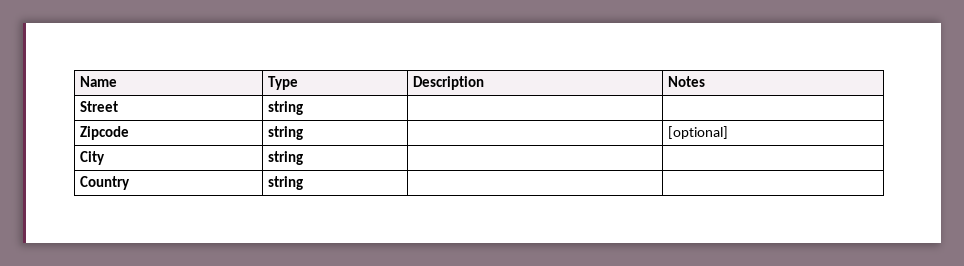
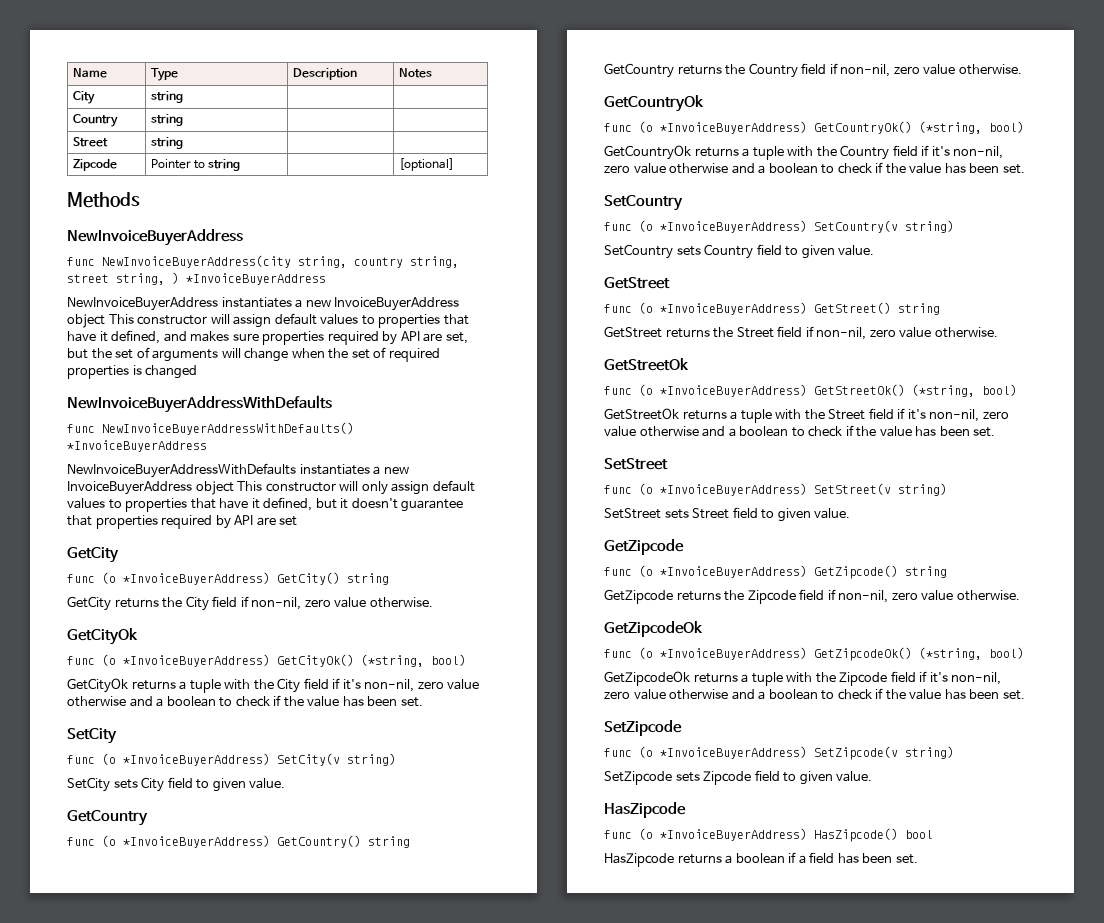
[80,101,119,112] [268,101,304,115] [80,126,130,140] [268,126,304,140] [668,126,729,139] // Street | string | | // Zipcode | string | | [optional] -> (433, 73) none
(304, 183) none -> [73,137,109,147] [151,137,184,149] [73,159,118,171] [151,159,241,171] [399,158,455,171] [67,192,140,208] [67,229,243,246] [67,255,459,268] [67,272,326,285] [67,297,460,311] [67,313,469,328] [67,330,468,345] [67,347,440,362] [67,365,198,379] [67,395,332,413] [67,422,354,435] [67,440,207,452] [67,463,409,478] [67,480,475,495] [67,497,464,512] [67,515,298,529] [67,547,119,563] [67,572,389,585] [67,596,433,611] [67,628,138,645] [67,654,466,667] [67,678,480,693] [67,695,423,707] [67,728,117,744] [67,753,396,766] [67,777,286,792] [67,810,148,826] [67,835,410,848] [604,63,1022,78] [604,95,704,112] [604,121,1024,134] [604,145,1004,160] [604,162,1025,174] [604,195,683,211] [604,220,954,233] [604,244,875,259] [604,277,670,289] [604,302,940,315] [604,326,998,340] [604,358,689,371] [604,384,1017,397] [604,408,1009,423] [604,425,996,437] [604,458,668,470] [604,483,947,496] [604,507,851,522] [604,539,684,555] [604,565,947,579] [604,589,1020,604] [604,621,703,637] [604,647,1024,661] [604,671,1002,686] [604,688,1025,700] [604,720,682,736] [604,746,954,760] [604,770,873,785] [604,802,686,818] [604,828,933,842] [604,852,918,867] // Street | string | | // Zipcode | Pointer to string | | [optional] // Methods // NewInvoiceBuyerAddress // func NewInvoiceBuyerAddress(city string, country string, street string, ) *InvoiceBuyerAddress // NewInvoiceBuyerAddress instantiates a new InvoiceBuyerAddress object This constructor will assign default values to properties that have it defined, and makes sure properties required by API are set, but the set of arguments will change when the set of required properties is changed // NewInvoiceBuyerAddressWithDefaults // func NewInvoiceBuyerAddressWithDefaults() *InvoiceBuyerAddress // NewInvoiceBuyerAddressWithDefaults instantiates a new InvoiceBuyerAddress object This constructor will only assign default values to properties that have it defined, but it doesn't guarantee that properties required by API are set // GetCity // func (o *InvoiceBuyerAddress) GetCity() string // GetCity returns the City field if non-nil, zero value otherwise. // GetCityOk // func (o *InvoiceBuyerAddress) GetCityOk() (*string, bool) // GetCityOk returns a tuple with the City field if it's non-nil, zero value otherwise and a boolean to check if the value has been set. // SetCity // func (o *InvoiceBuyerAddress) SetCity(v string) // SetCity sets City field to given value. // GetCountry // func (o *InvoiceBuyerAddress) GetCountry() string // GetCountry returns the Country field if non-nil, zero value otherwise. // GetCountryOk // func (o *InvoiceBuyerAddress) GetCountryOk() (*string, bool) // GetCountryOk returns a tuple with the Country field if it's non-nil, zero value otherwise and a boolean to check if the value has been set. // SetCountry // func (o *InvoiceBuyerAddress) SetCountry(v string) // SetCountry sets Country field to given value. // GetStreet // func (o *InvoiceBuyerAddress) GetStreet() string // GetStreet returns the Street field if non-nil, zero value otherwise. // GetStreetOk // func (o *InvoiceBuyerAddress) GetStreetOk() (*string, bool) // GetStreetOk returns a tuple with the Street field if it's non-nil, zero value otherwise and a boolean to check if the value has been set. // SetStreet // func (o *InvoiceBuyerAddress) SetStreet(v string) // SetStreet sets Street field to given value. // GetZipcode // func (o *InvoiceBuyerAddress) GetZipcode() string // GetZipcode returns the Zipcode field if non-nil, zero value otherwise. // GetZipcodeOk // func (o *InvoiceBuyerAddress) GetZipcodeOk() (*string, bool) // GetZipcodeOk returns a tuple with the Zipcode field if it's non-nil, zero value otherwise and a boolean to check if the value has been set. // SetZipcode // func (o *InvoiceBuyerAddress) SetZipcode(v string) // SetZipcode sets Zipcode field to given value. // HasZipcode // func (o *InvoiceBuyerAddress) HasZipcode() bool // HasZipcode returns a boolean if a field has been set.

